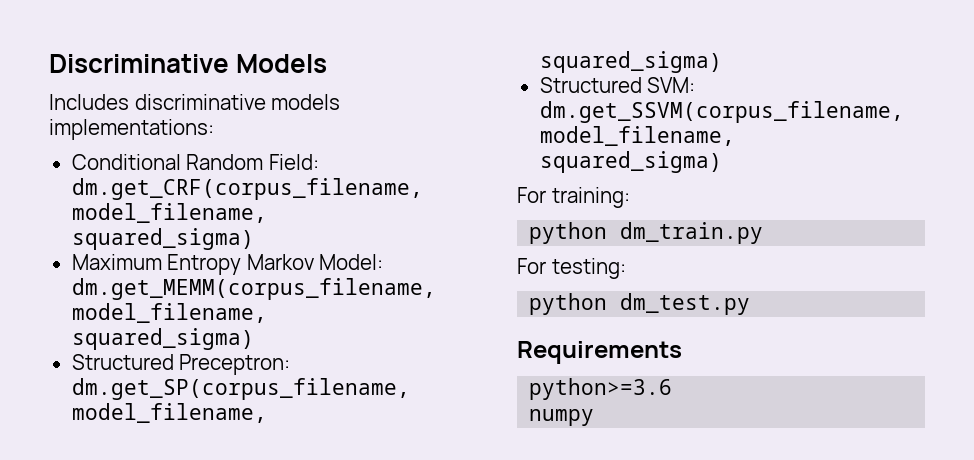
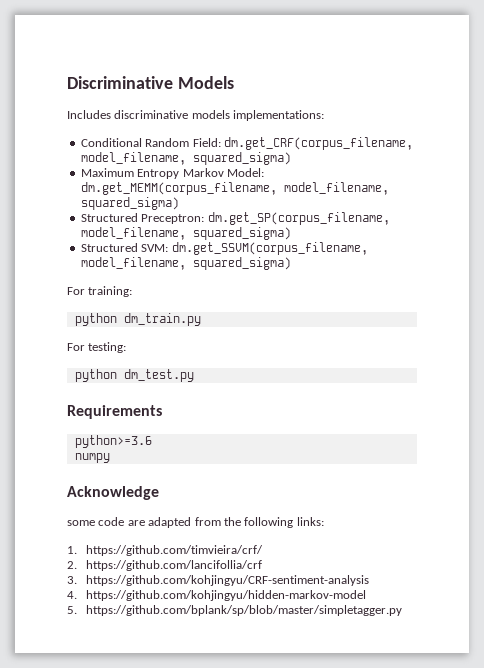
(595, 417) none -> [67,486,159,500] [67,517,324,528] [67,545,263,556] [67,560,262,571] [67,575,369,586] [67,590,366,601] [67,605,402,616] // Acknowledge // some code are adapted from the following links: // 1. https://github.com/timvieira/crf/ // 2. https://github.com/lancifollia/crf // 3. https://github.com/kohjingyu/CRF-sentiment-analysis // 4. https://github.com/kohjingyu/hidden-markov-model // 5. https://github.com/bplank/sp/blob/master/simpletagger.py

